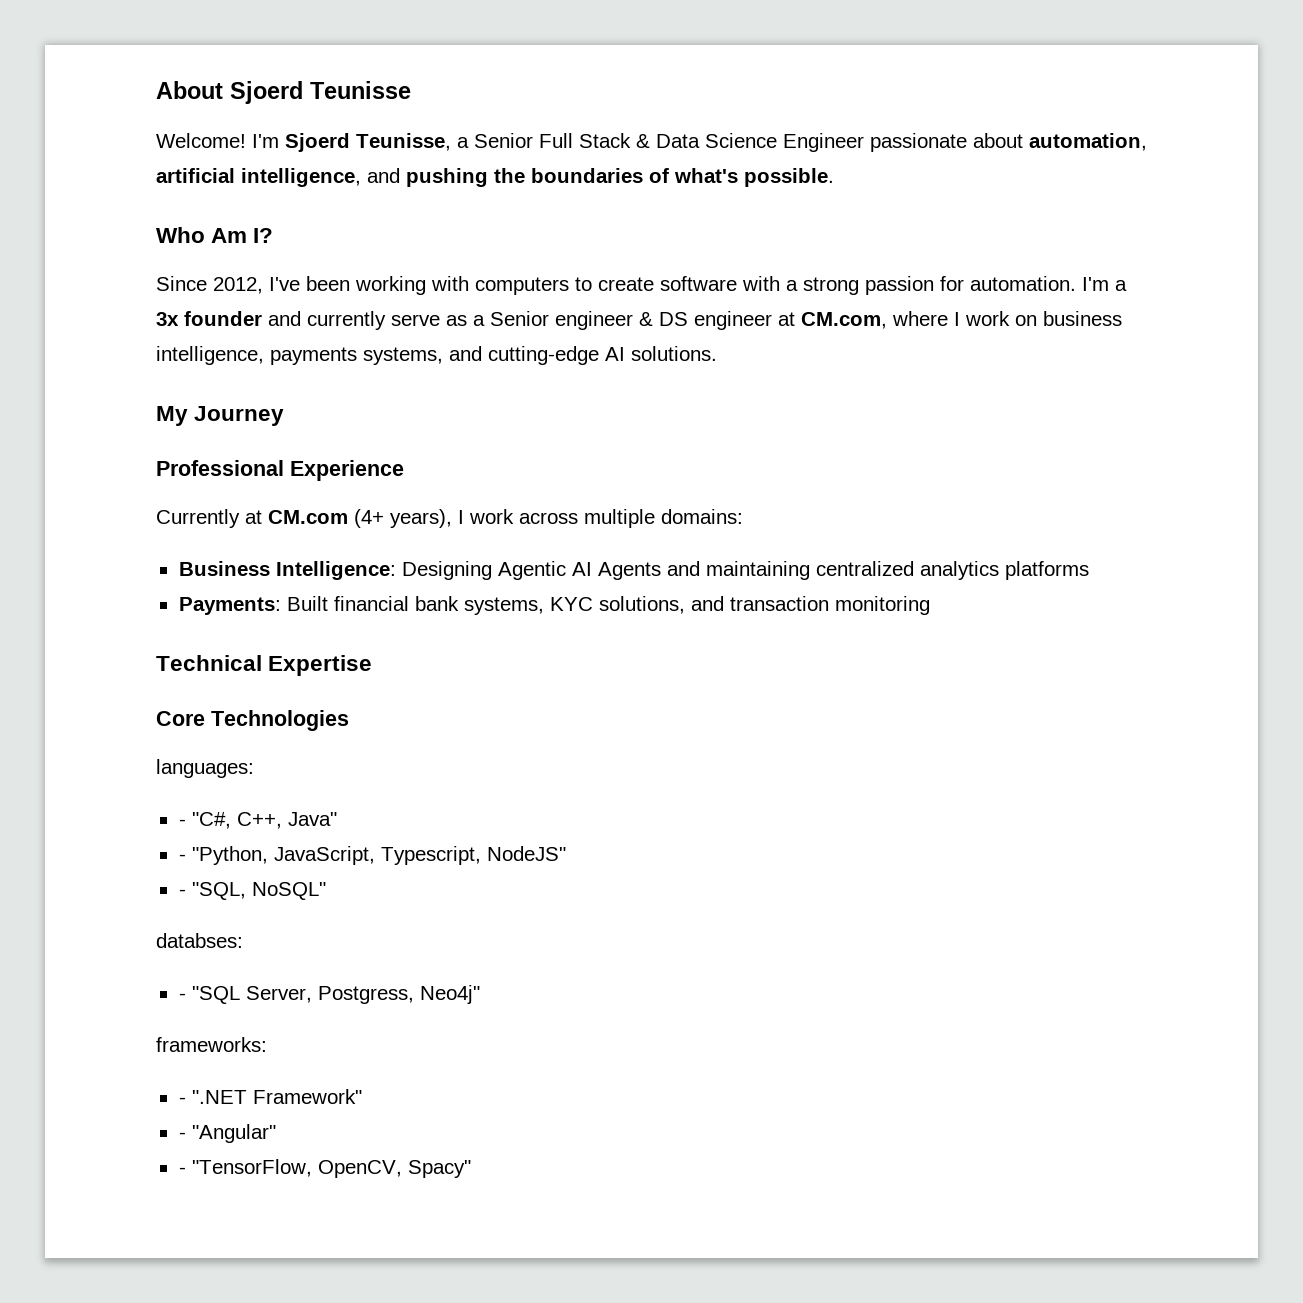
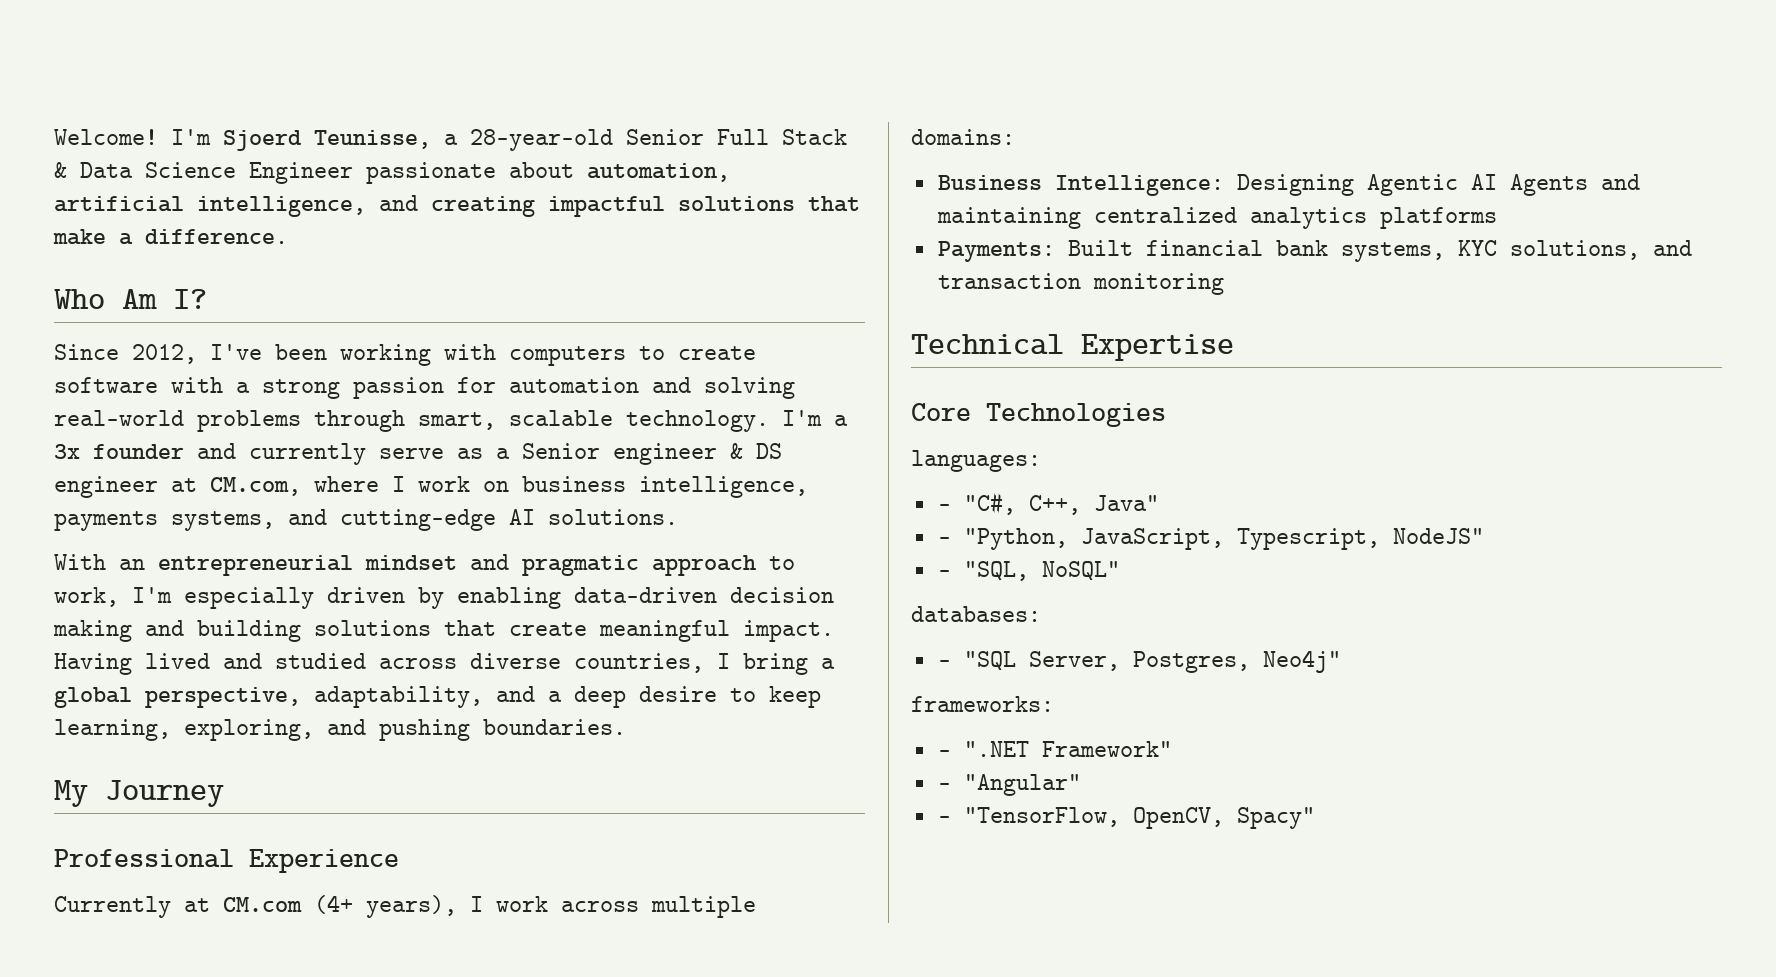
[156,81,411,104] About Sjoerd Teunisse // -> (54, 137) none
(469, 142) none -> [470,129,613,151] 28-year-old
[406,168,834,187] pushing the boundaries of what's possible. -> [431,196,860,217] [53,229,288,245] creating impactful solutions that make a difference.
[970,276,1076,291] automation. -> [509,377,795,399] [54,410,769,432] automation and solving real-world problems through smart, scalable technology.
(717, 353) none -> [54,554,795,576] [54,587,834,609] [53,620,834,642] [54,653,835,675] [54,686,821,708] [54,719,626,741] // With an entrepreneurial mindset and pragmatic approach to work, I'm especially driven by enabling data-driven decision making and building solutions that create meaningful impact. Having lived and studied across diverse countries, I bring a global perspective, adaptability, and a deep desire to keep learning, exploring, and pushing boundaries.
[156,933,243,948] databses: -> [911,606,1041,622] databases:
[317,986,414,1004] Postgress, -> [1132,651,1250,673] Postgres,

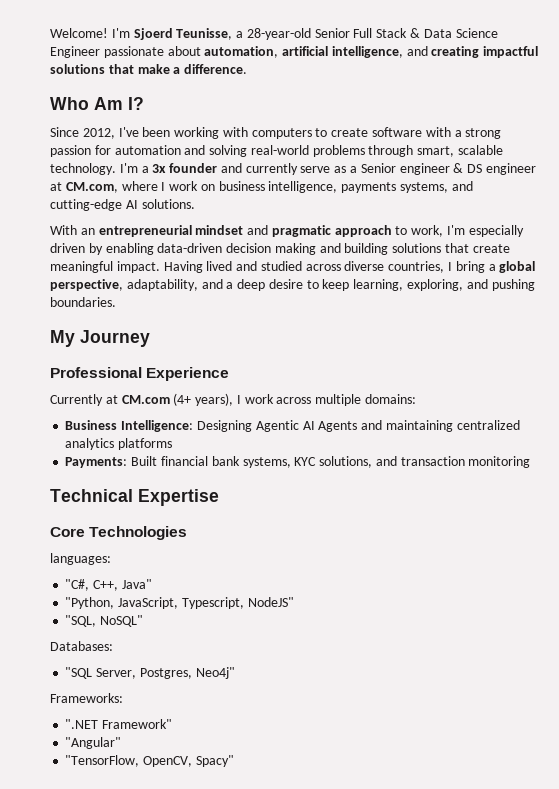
[937,504,951,511] - -> (111, 559) none
[937,537,951,544] - -> (152, 584) none
[937,570,951,577] - -> (294, 602) none
[911,606,1041,622] [937,660,951,667] databases: // - -> [50,641,113,651] Databases: //
[911,696,1054,712] [937,750,951,757] frameworks: // - -> [50,693,123,703] Frameworks: //
[937,783,951,790] - -> (173, 724) none
[937,816,951,823] - -> (122, 743) none

